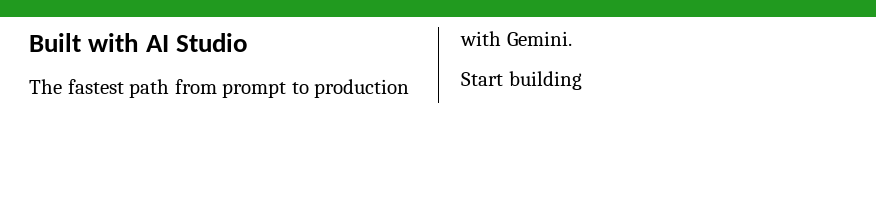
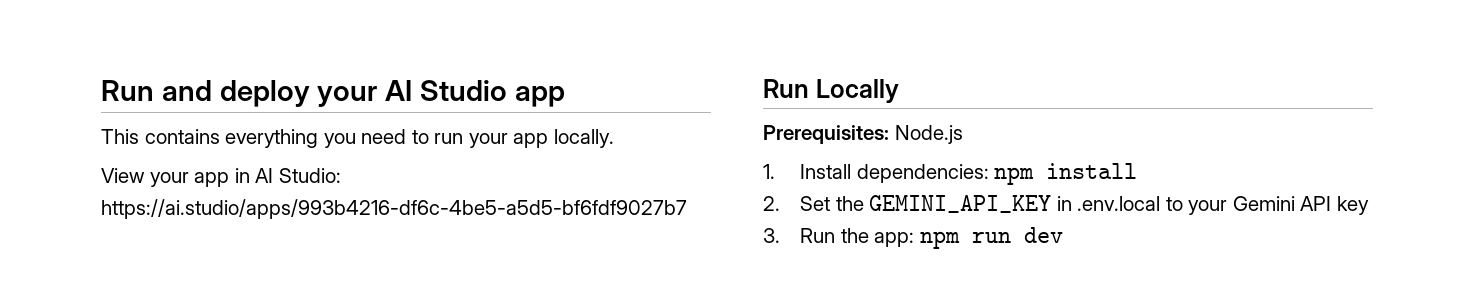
[29,33,248,52] [29,79,410,98] [460,31,572,46] [461,71,582,90] Built with AI Studio // The fastest path from prompt to production with Gemini. // Start building -> [101,80,565,107] [101,129,614,148] [101,168,341,187] [101,199,687,219] [763,79,899,103] [763,125,963,144] [763,163,1138,185] [763,195,1369,215] [763,227,1063,249] Run and deploy your AI Studio app // This contains everything you need to run your app locally. // View your app in AI Studio: https://ai.studio/apps/993b4216-df6c-4be5-a5d5-bf6fdf9027b7 // Run Locally // Prerequisites: Node.js // 1. Install dependencies: npm install // 2. Set the GEMINI_API_KEY in .env.local to your Gemini API key // 3. Run the app: npm run dev

